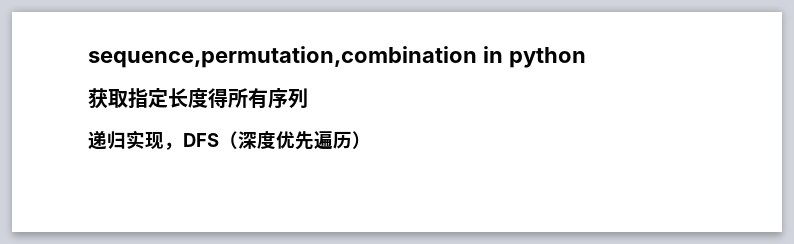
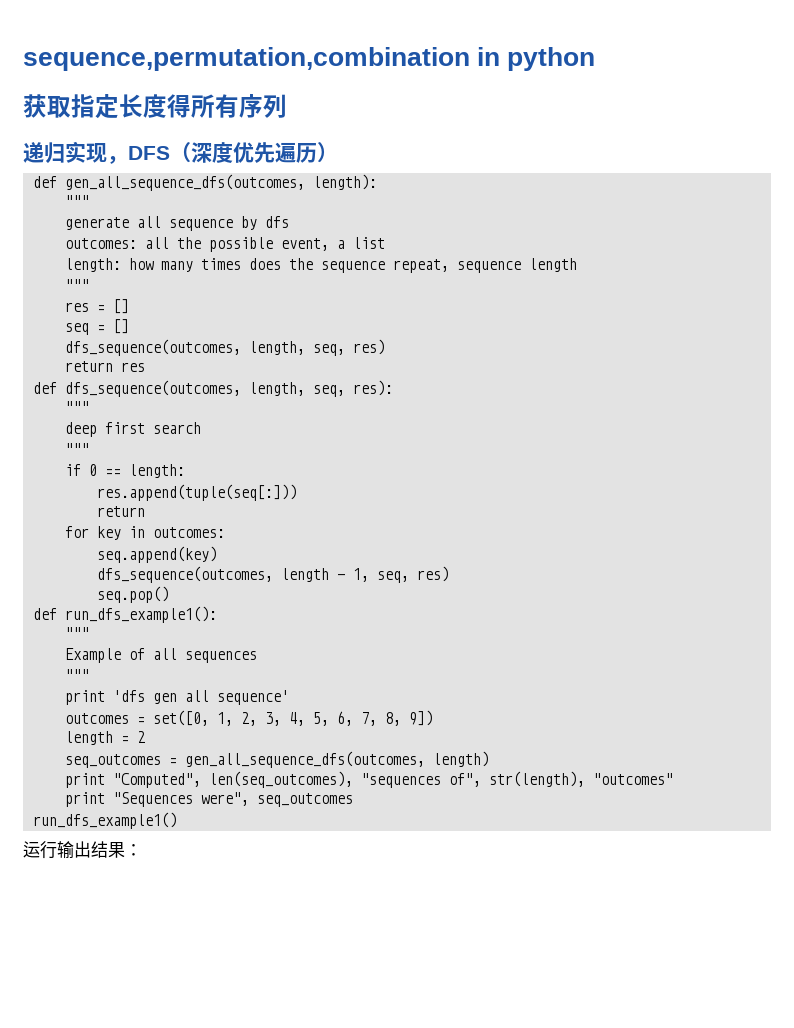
(371, 140) none -> [33,174,378,191] [65,195,90,207] [65,216,290,231] [65,237,386,252] [65,258,578,273] [65,279,90,291] [65,299,130,314] [65,319,130,335] [65,339,386,356] [65,361,146,372] [33,380,394,397] [65,401,90,413] [65,422,202,437] [65,443,90,455] [65,464,186,478] [97,484,298,501] [97,506,146,517] [65,526,226,540] [97,546,218,563] [97,566,450,583] [97,586,170,603] [33,606,218,623] [65,627,90,639] [65,648,258,663] [65,669,90,681] [65,690,290,705] [65,710,434,726] [65,731,146,745] [65,751,490,768] [65,771,674,788] [65,792,354,807] [33,812,178,829] [23,841,142,859] // def gen_all_sequence_dfs(outcomes, length): // """ // generate all sequence by dfs // outcomes: all the possible event, a list // length: how many times does the sequence repeat, sequence length // """ // res = [] // seq = [] // dfs_sequence(outcomes, length, seq, res) // return res // def dfs_sequence(outcomes, length, seq, res): // """ // deep first search // """ // if 0 == length: // res.append(tuple(seq[:])) // return // for key in outcomes: // seq.append(key) // dfs_sequence(outcomes, length - 1, seq, res) // seq.pop() // def run_dfs_example1(): // """ // Example of all sequences // """ // print 'dfs gen all sequence' // outcomes = set([0, 1, 2, 3, 4, 5, 6, 7, 8, 9]) // length = 2 // seq_outcomes = gen_all_sequence_dfs(outcomes, length) // print "Computed", len(seq_outcomes), "sequences of", str(length), "outcomes" // print "Sequences were", seq_outcomes // run_dfs_example1() // 运行输出结果：

